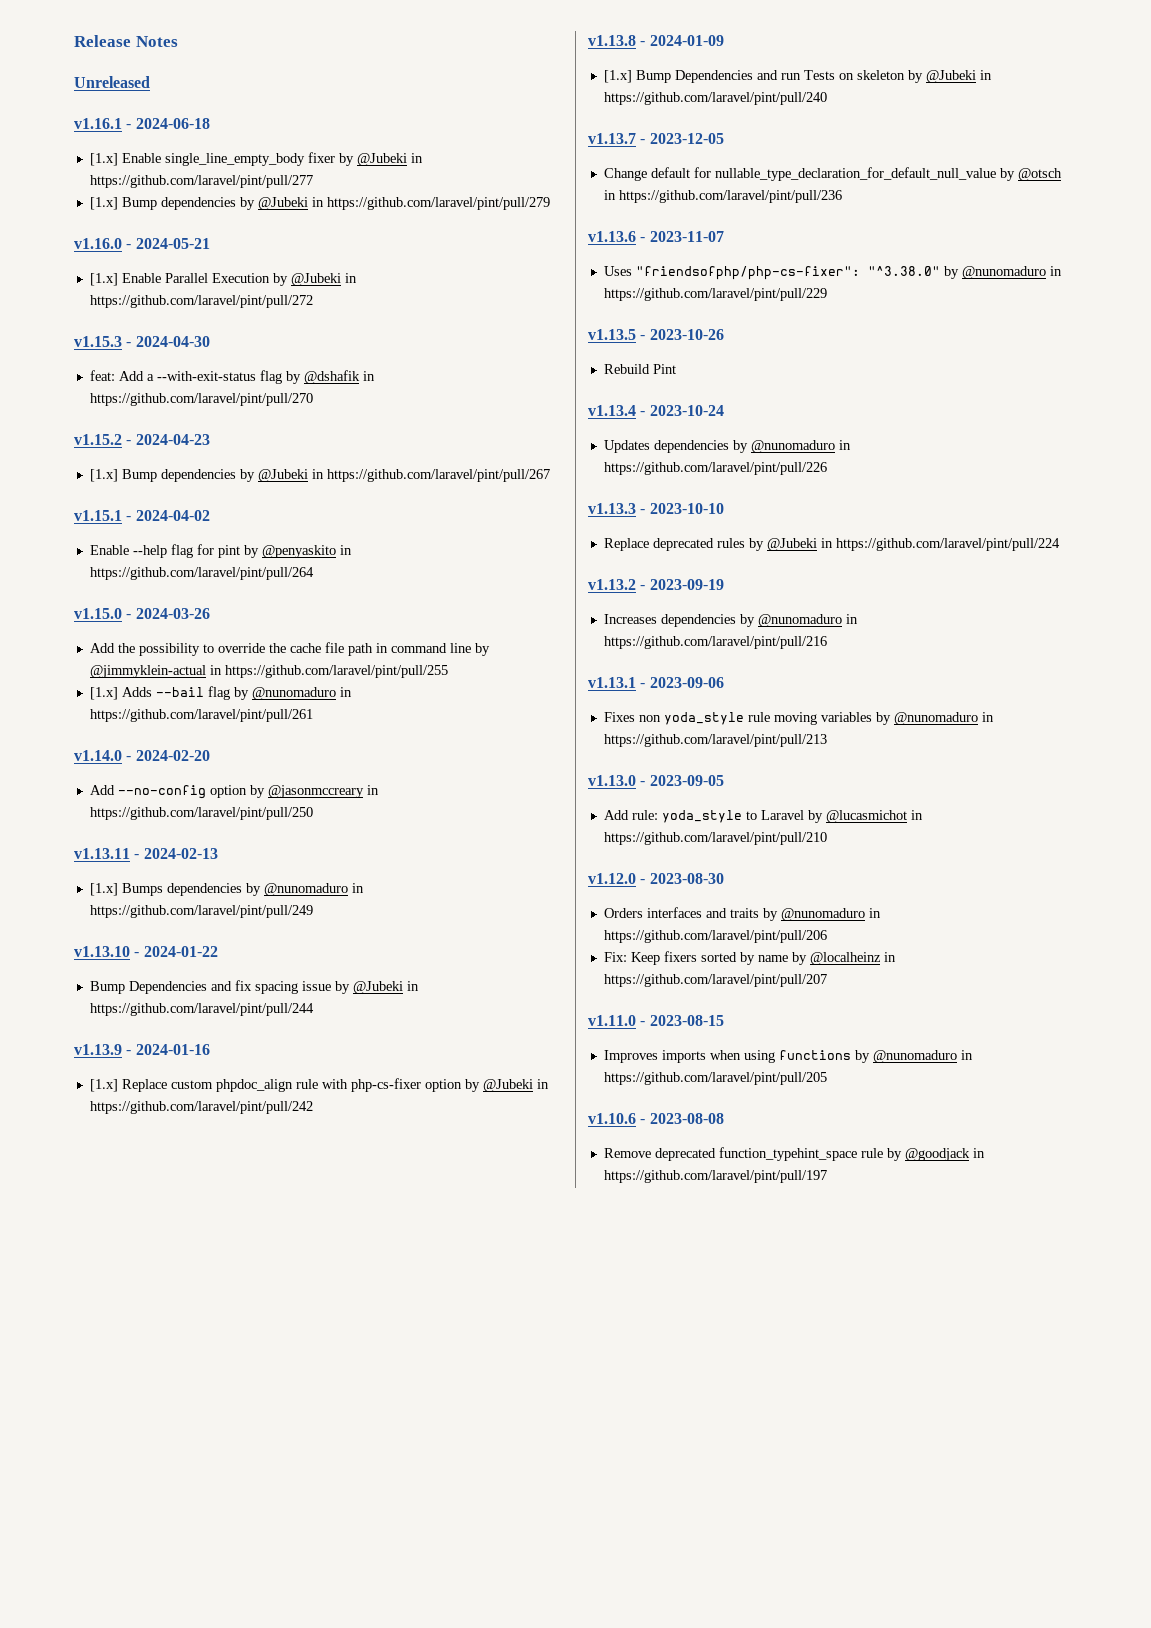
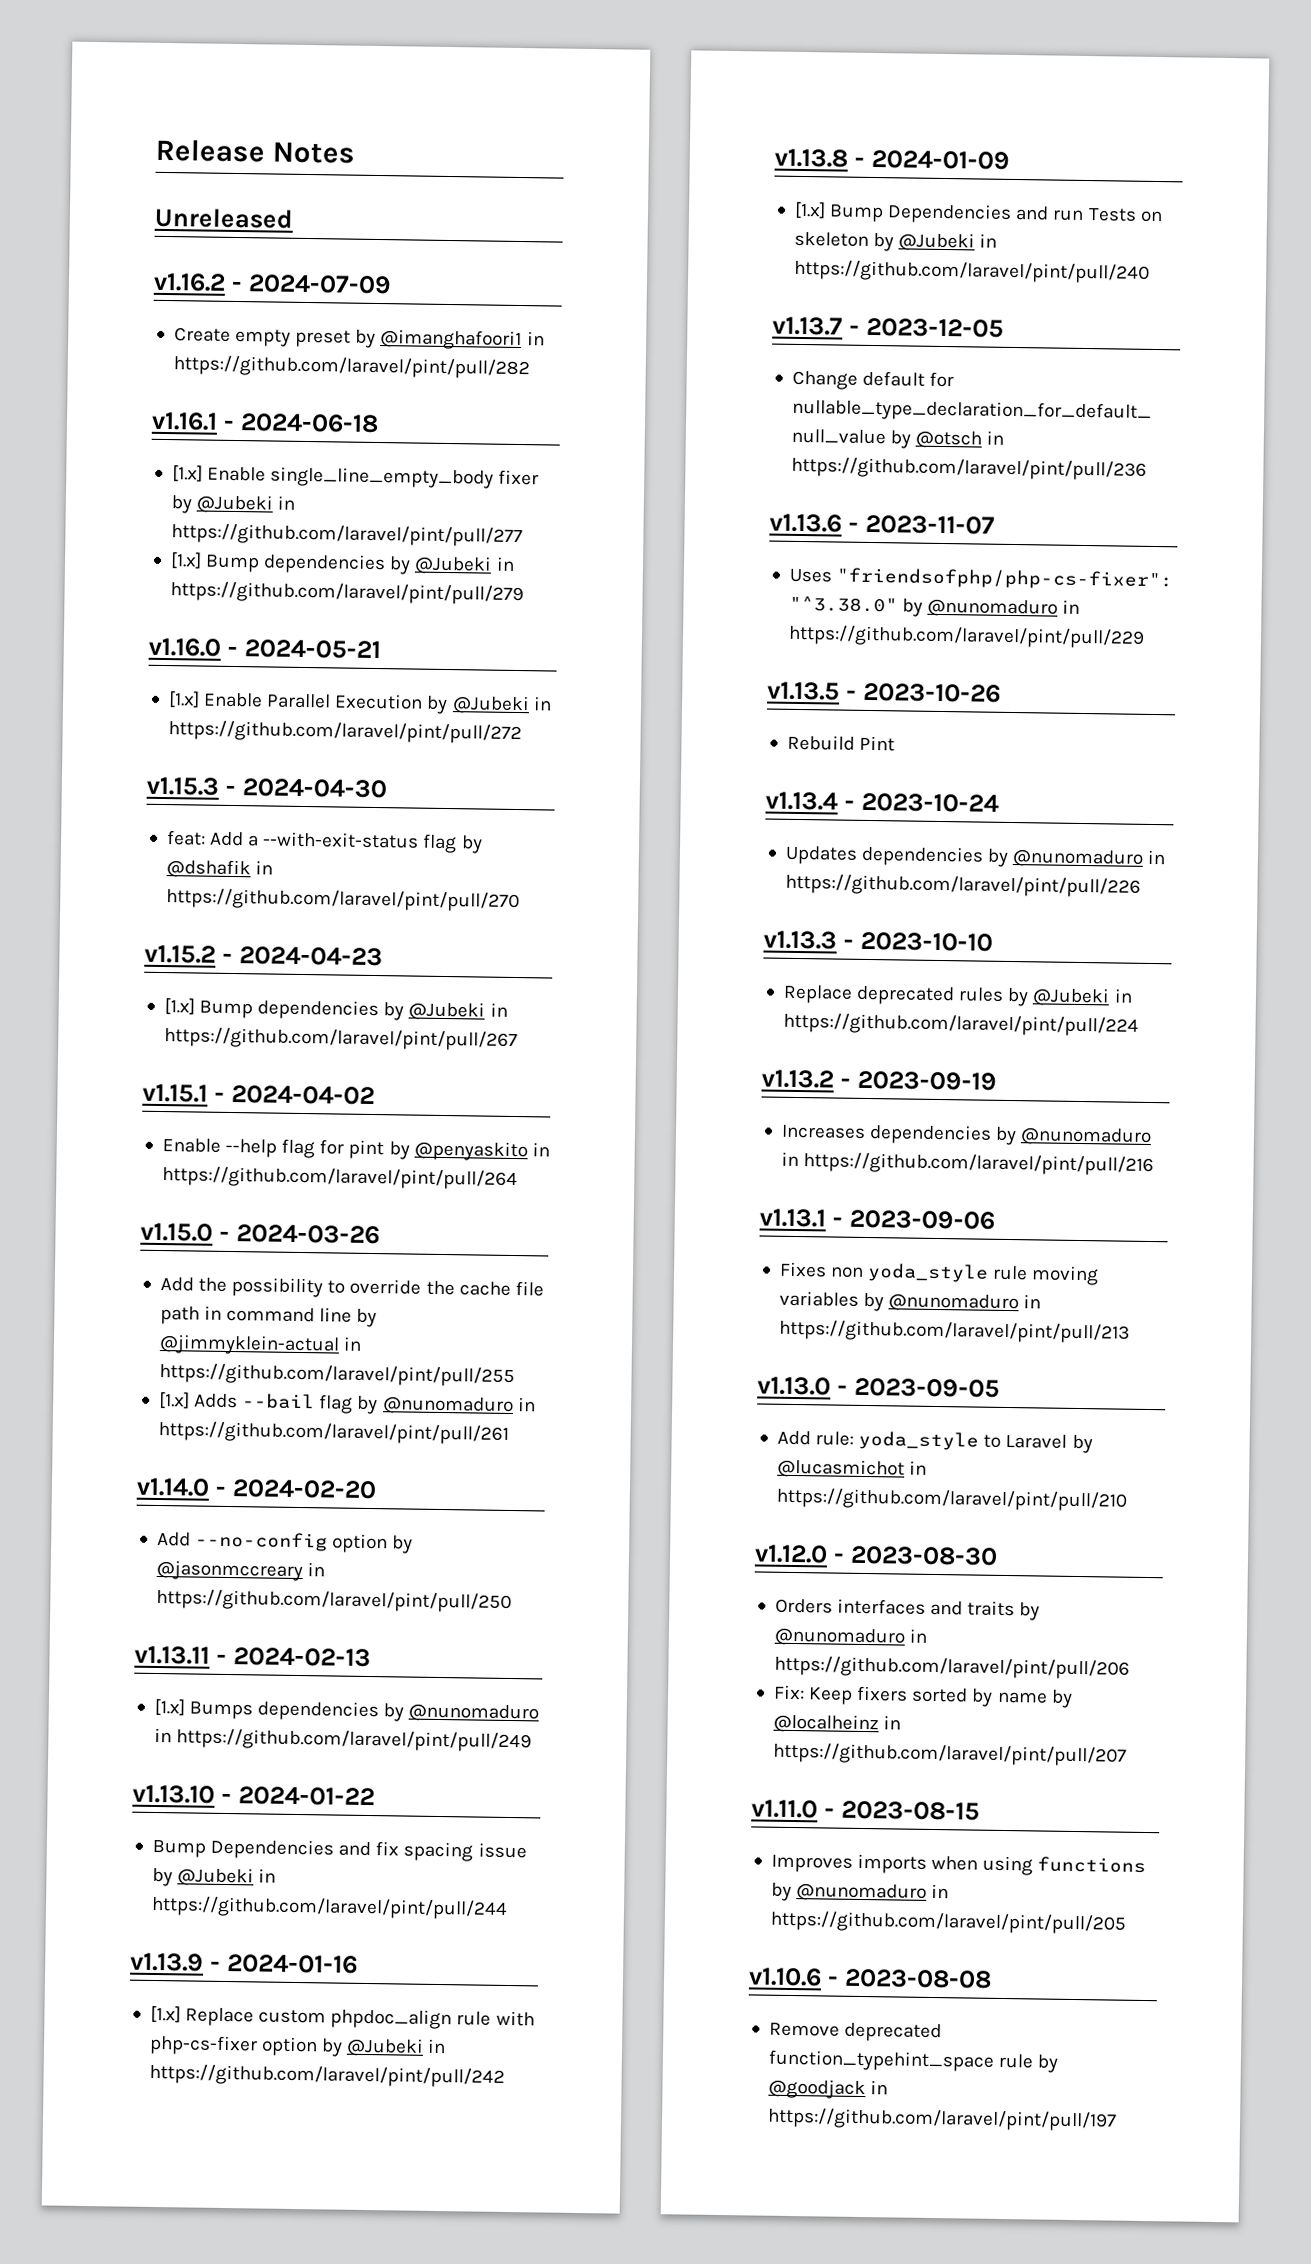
(150, 82) none -> [153,272,392,295] [173,327,545,351] [172,355,530,380] // v1.16.2 - 2024-07-09 // Create empty preset by @imanghafoori1 in https://github.com/laravel/pint/pull/282

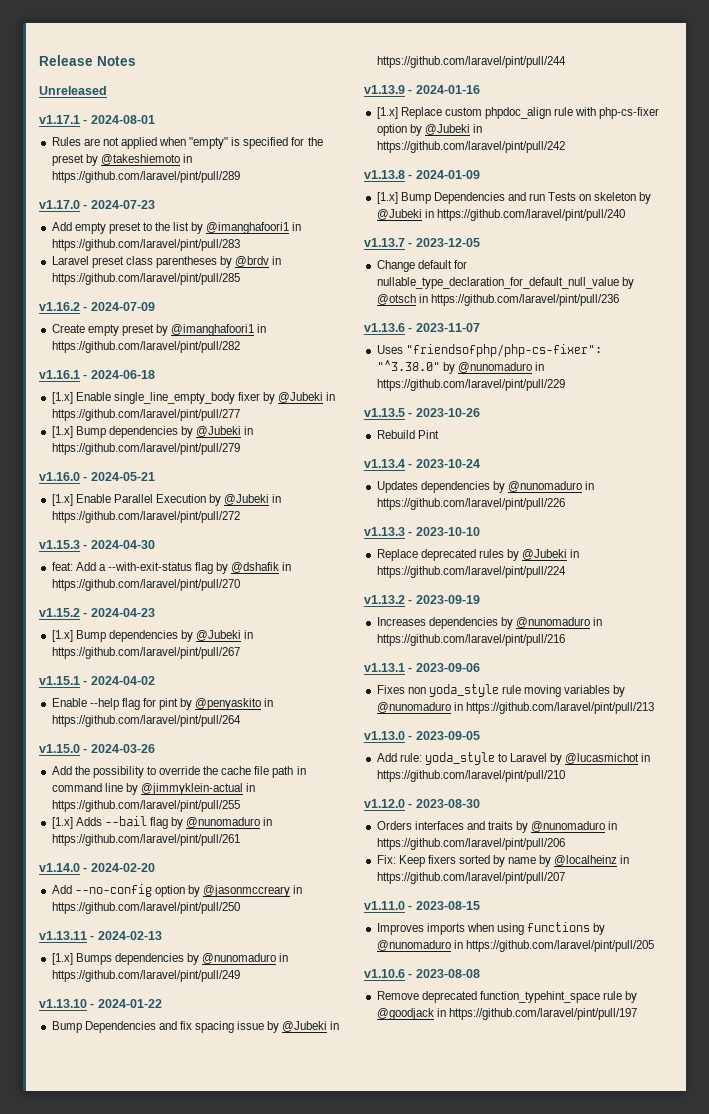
(294, 218) none -> [39,115,155,124] [51,137,323,149] [51,154,192,166] [51,171,240,183] [39,200,155,209] [51,222,302,234] [51,239,240,251] [51,256,282,268] [51,273,240,285] // v1.17.1 - 2024-08-01 // Rules are not applied when "empty" is specified for the preset by @takeshiemoto in https://github.com/laravel/pint/pull/289 // v1.17.0 - 2024-07-23 // Add empty preset to the list by @imanghafoori1 in https://github.com/laravel/pint/pull/283 // Laravel preset class parentheses by @brdv in https://github.com/laravel/pint/pull/285

